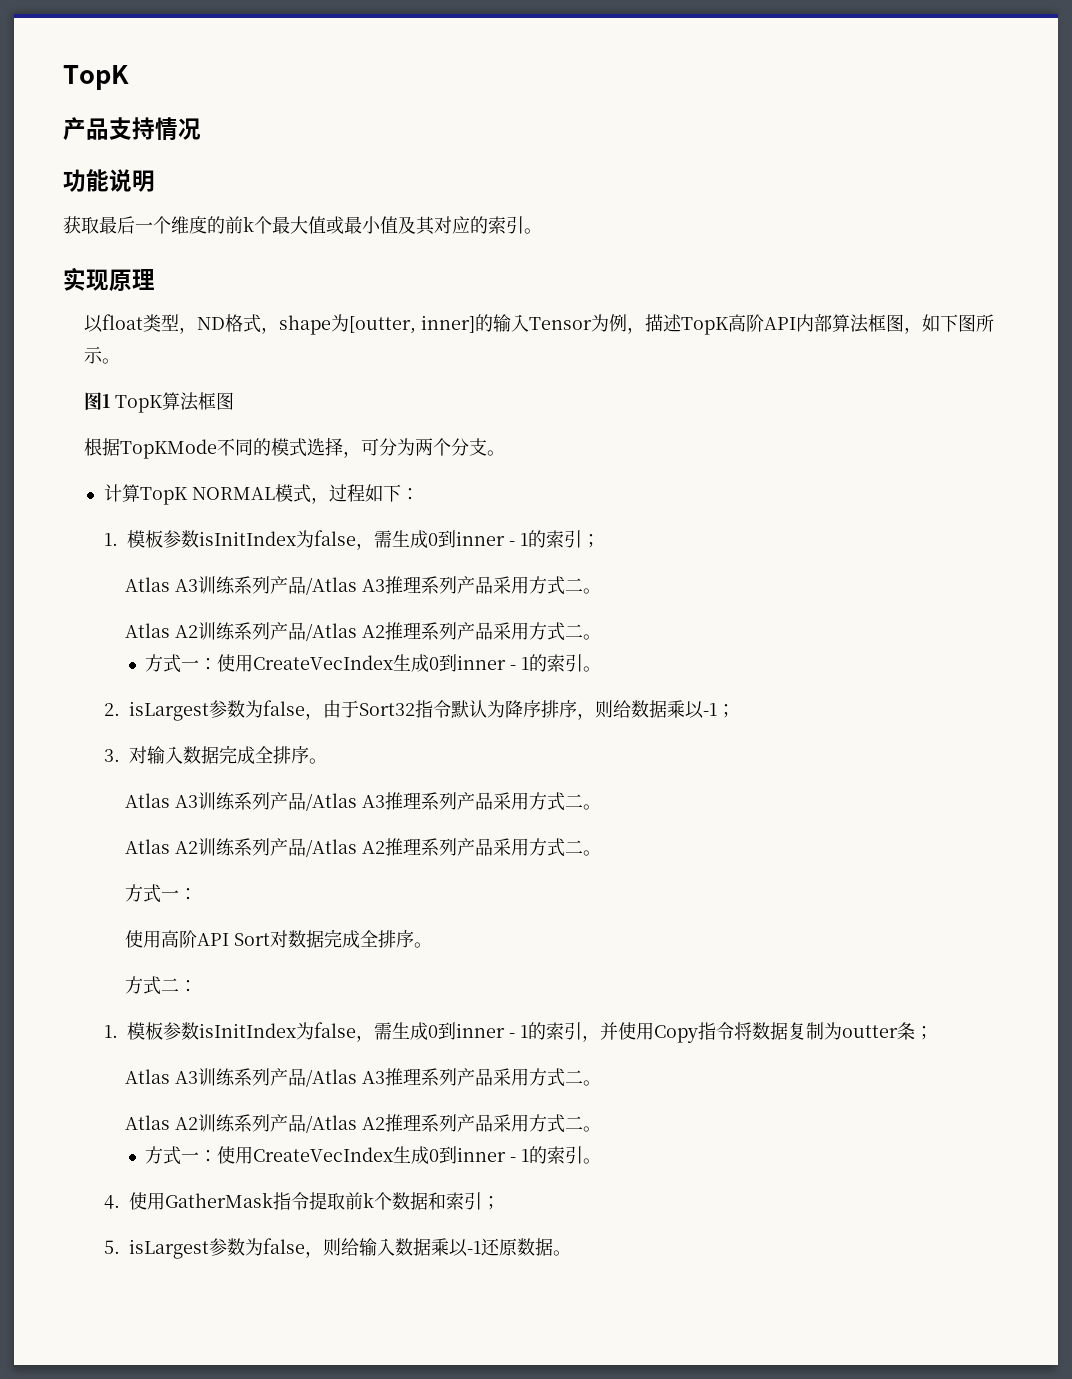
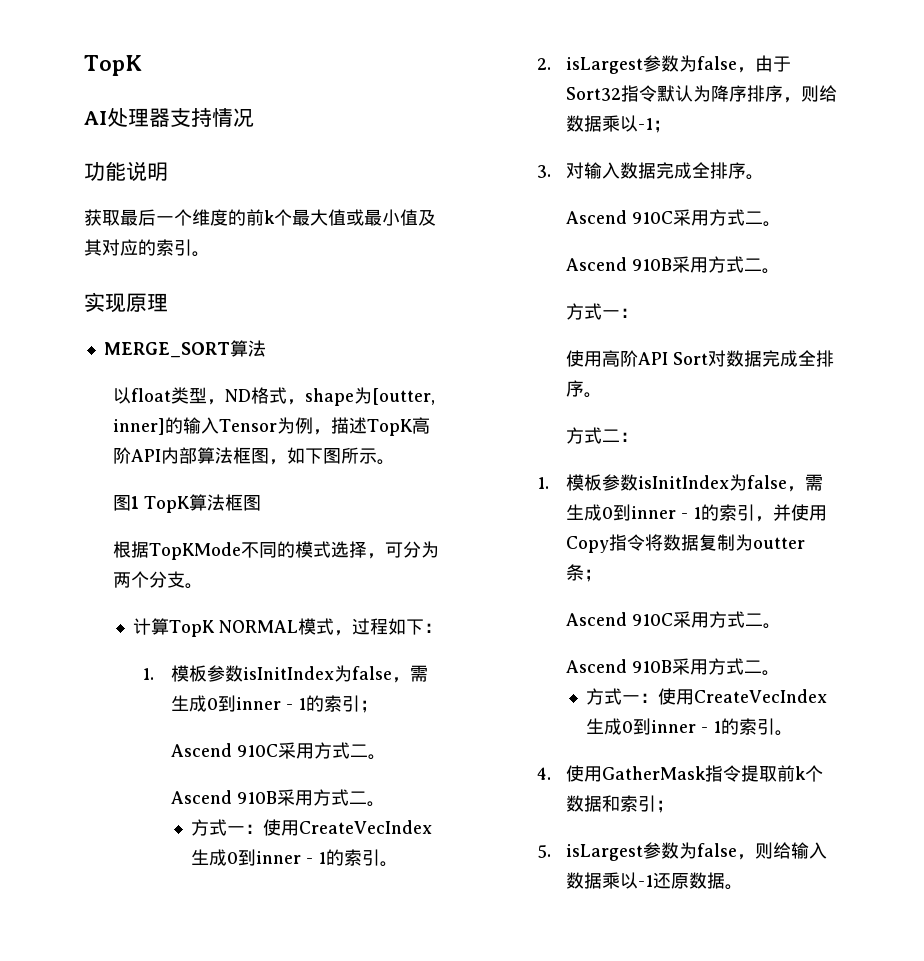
[63,117,109,141] 产品 -> [84,107,170,127] AI处理器
(155, 279) none -> [103,340,266,358] // MERGE_SORT算法
[125,576,602,595] [125,622,494,641] Atlas A3训练系列产品/Atlas A3推理系列产品采用方式二。 // Atlas A2训练系列产品/Atlas A2推理系列产品 -> [171,742,387,760] [171,790,278,804] Ascend 910C采用方式二。 // Ascend 910B
[125,792,602,811] [125,838,494,857] Atlas A3训练系列产品/Atlas A3推理系列产品采用方式二。 // Atlas A2训练系列产品/Atlas A2推理系列产品 -> [566,209,782,227] [566,257,673,271] Ascend 910C采用方式二。 // Ascend 910B
[125,1068,602,1087] [125,1114,494,1133] Atlas A3训练系列产品/Atlas A3推理系列产品采用方式二。 // Atlas A2训练系列产品/Atlas A2推理系列产品 -> [566,611,782,629] [566,659,673,673] Ascend 910C采用方式二。 // Ascend 910B

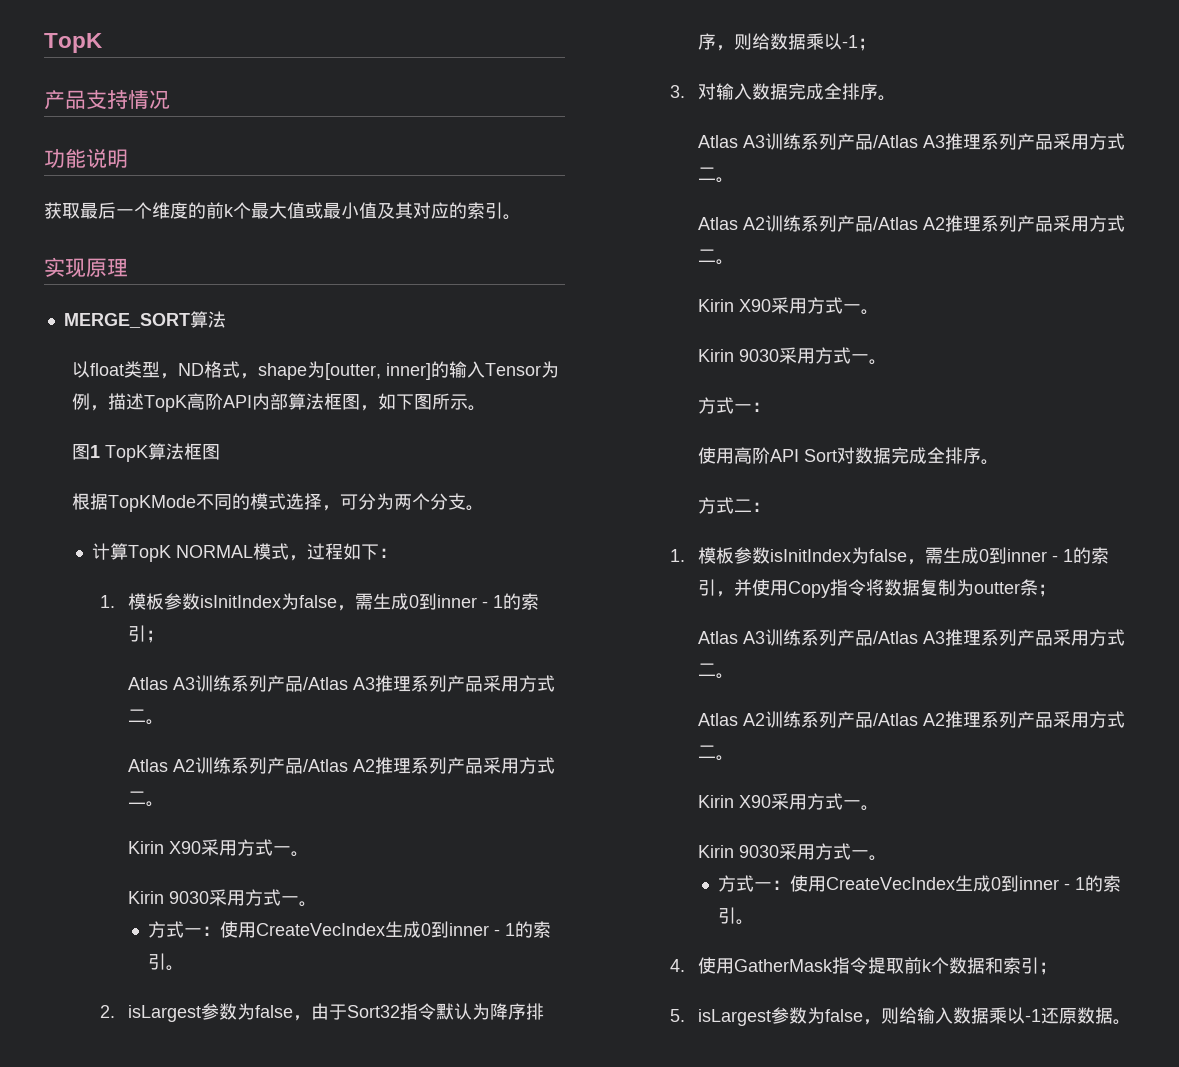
[84,107,170,127] AI处理器 -> [44,90,86,110] 产品
[171,742,387,760] [171,789,368,806] Ascend 910C采用方式二。 // Ascend 910B采用方式二 -> [128,675,556,692] [128,709,165,725] [128,757,556,774] [128,791,165,807] [128,839,310,857] [128,889,300,906] Atlas A3训练系列产品/Atlas A3推理系列产品采用方式二。 // Atlas A2训练系列产品/Atlas A2推理系列产品采用方式二。 // Kirin X90采用方式一。 // Kirin 9030采用方式一
[566,209,782,227] [566,256,763,273] Ascend 910C采用方式二。 // Ascend 910B采用方式二 -> [698,133,1126,150] [698,167,735,183] [698,215,1126,232] [698,249,735,265] [698,297,880,315] [698,347,870,364] Atlas A3训练系列产品/Atlas A3推理系列产品采用方式二。 // Atlas A2训练系列产品/Atlas A2推理系列产品采用方式二。 // Kirin X90采用方式一。 // Kirin 9030采用方式一
[566,611,782,629] [566,658,763,675] Ascend 910C采用方式二。 // Ascend 910B采用方式二 -> [698,629,1126,646] [698,663,735,679] [698,711,1126,728] [698,745,735,761] [698,793,880,811] [698,843,870,860] Atlas A3训练系列产品/Atlas A3推理系列产品采用方式二。 // Atlas A2训练系列产品/Atlas A2推理系列产品采用方式二。 // Kirin X90采用方式一。 // Kirin 9030采用方式一

